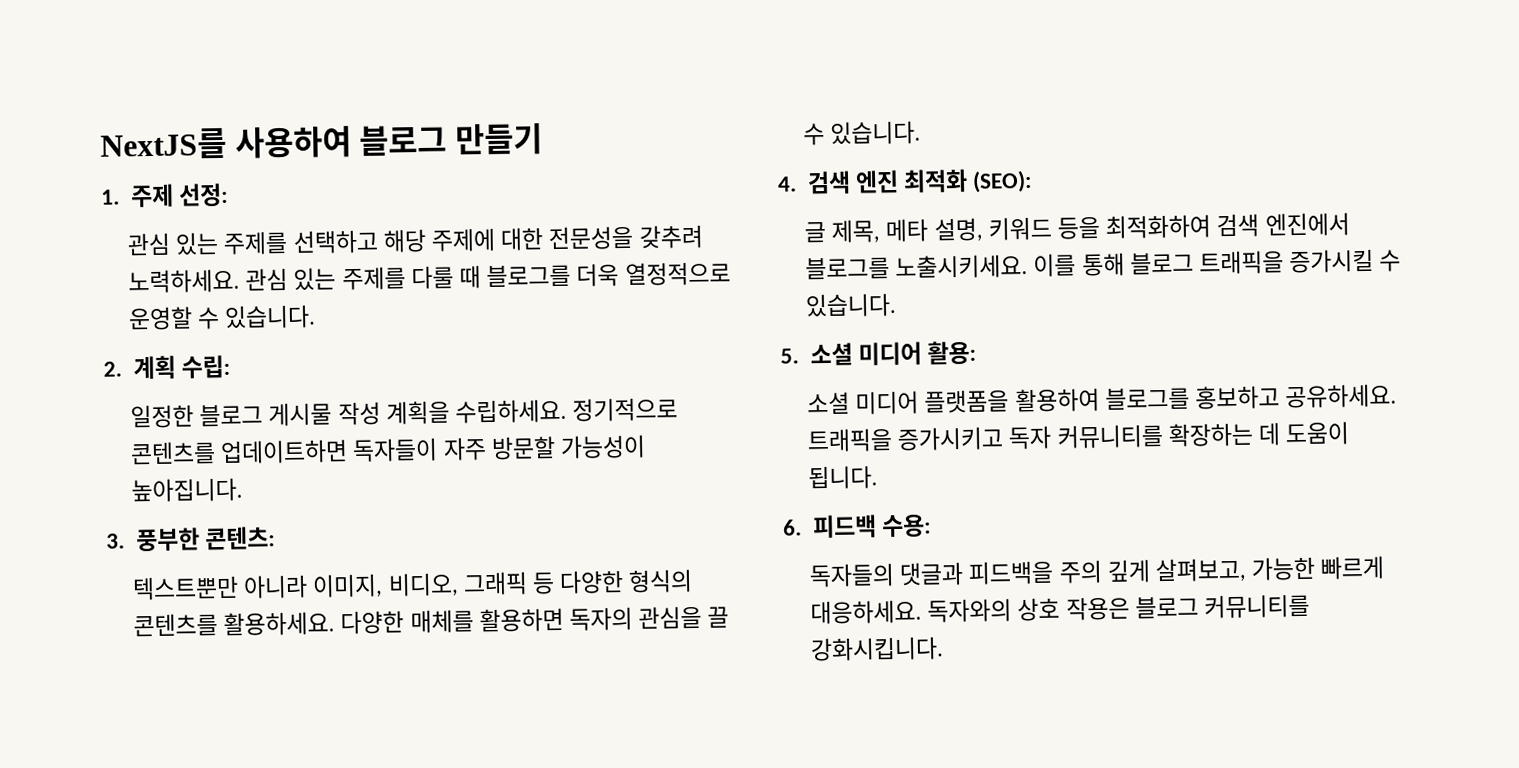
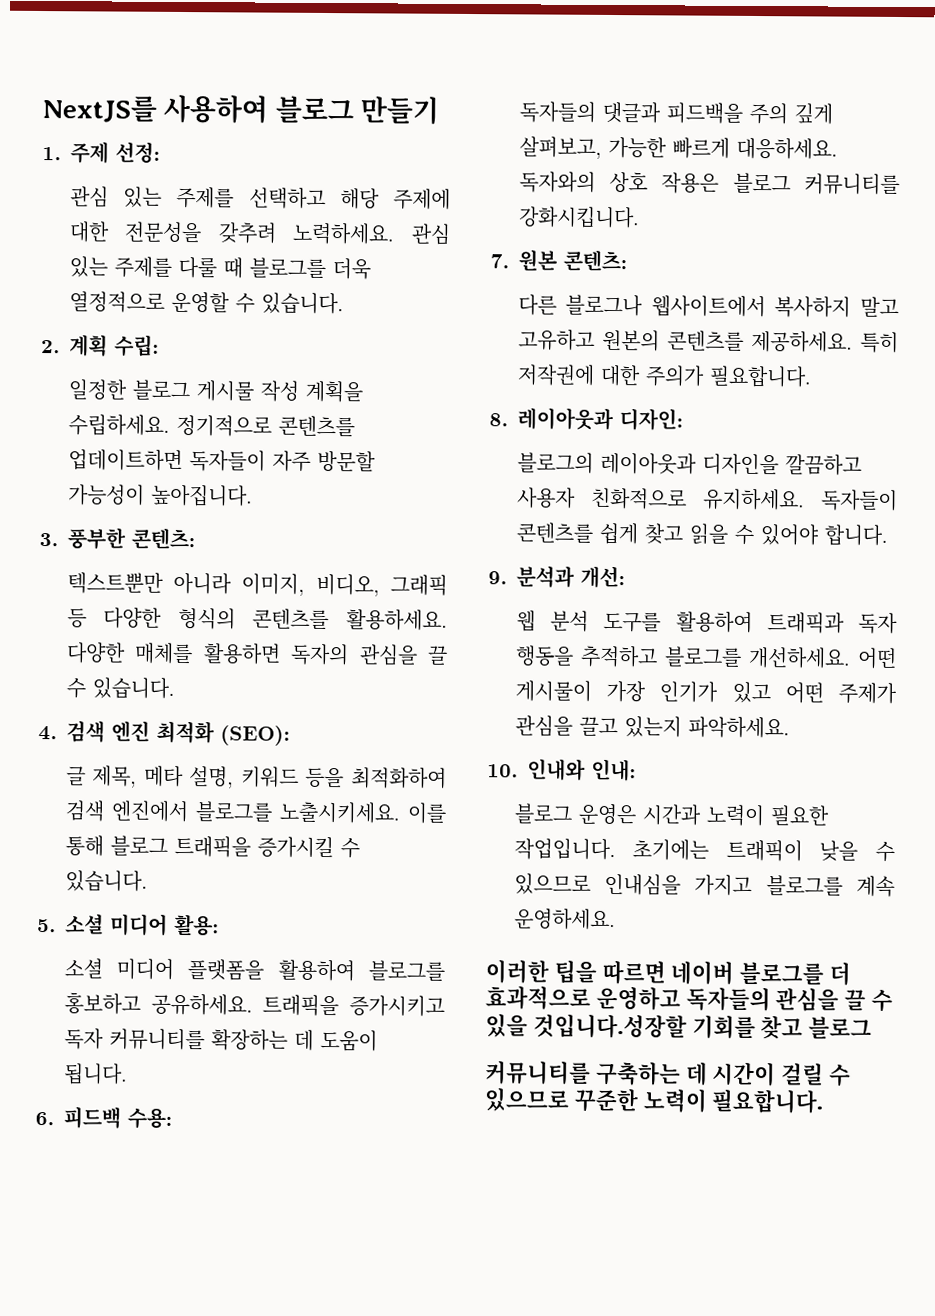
(944, 649) none -> [490,249,627,272] [517,294,899,318] [517,329,899,353] [516,364,812,388] [489,407,683,431] [516,452,862,476] [516,487,898,511] [515,522,888,546] [488,565,625,589] [515,610,898,634] [514,645,897,669] [514,680,897,704] [514,715,790,739] [487,758,636,782] [513,803,829,827] [513,838,895,862] [513,873,895,897] [513,908,616,931] [485,959,852,986] [485,986,894,1012] [485,1013,873,1040] [485,1061,852,1087] [484,1088,824,1114] // 7. 원본 콘텐츠: // 다른 블로그나 웹사이트에서 복사하지 말고 고유하고 원본의 콘텐츠를 제공하세요. 특히 저작권에 대한 주의가 필요합니다. // 8. 레이아웃과 디자인: // 블로그의 레이아웃과 디자인을 깔끔하고 사용자 친화적으로 유지하세요. 독자들이 콘텐츠를 쉽게 찾고 읽을 수 있어야 합니다. // 9. 분석과 개선: // 웹 분석 도구를 활용하여 트래픽과 독자 행동을 추적하고 블로그를 개선하세요. 어떤 게시물이 가장 인기가 있고 어떤 주제가 관심을 끌고 있는지 파악하세요. // 10. 인내와 인내: // 블로그 운영은 시간과 노력이 필요한 작업입니다. 초기에는 트래픽이 낮을 수 있으므로 인내심을 가지고 블로그를 계속 운영하세요. // 이러한 팁을 따르면 네이버 블로그를 더 효과적으로 운영하고 독자들의 관심을 끌 수 있을 것입니다.성장할 기회를 찾고 블로그 // 커뮤니티를 구축하는 데 시간이 걸릴 수 있으므로 꾸준한 노력이 필요합니다.

